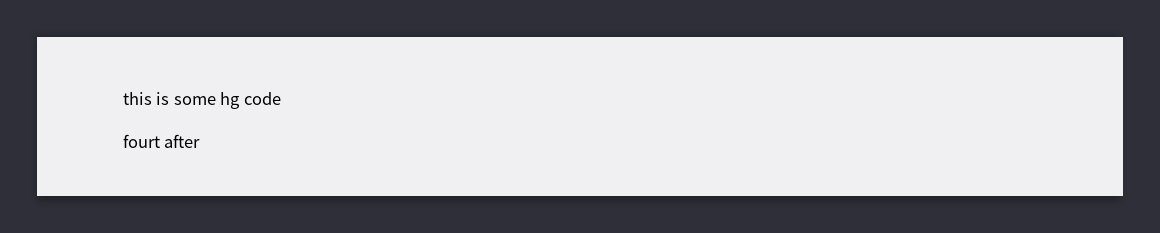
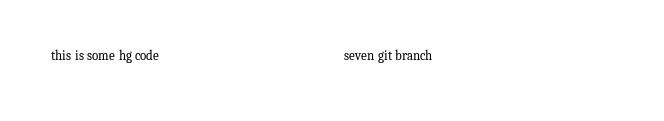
[123,134,201,148] fourt after -> [344,49,433,63] seven git branch

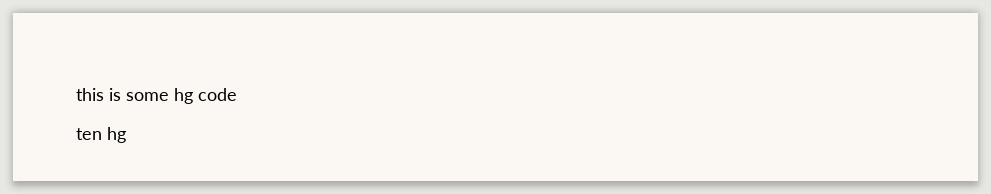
[344,49,433,63] seven git branch -> [76,127,126,143] ten hg

